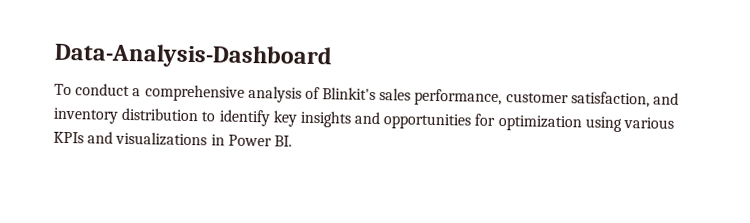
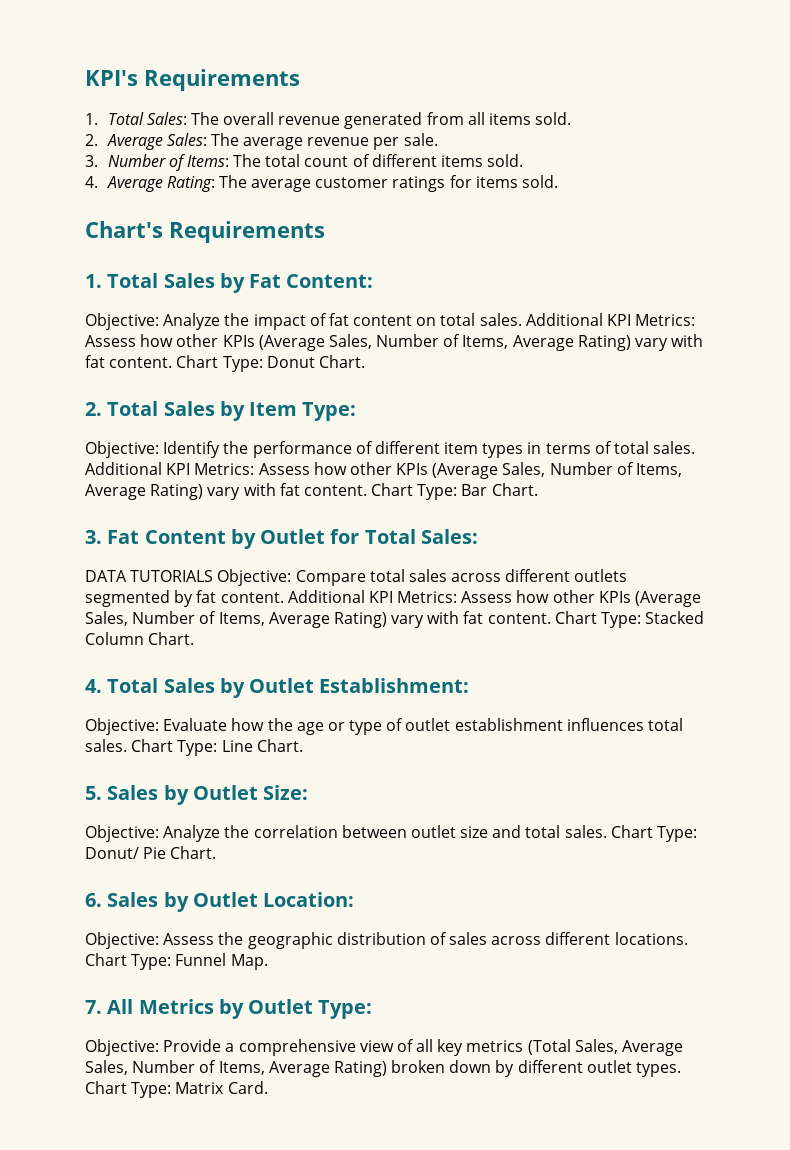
[54,42,333,70] [54,83,680,108] [53,107,675,133] [53,131,292,147] Data-Analysis-Dashboard // To conduct a comprehensive analysis of Blinkit's sales performance, customer satisfaction, and inventory distribution to identify key insights and opportunities for optimization using various KPIs and visualizations in Power BI. -> [85,69,300,91] [85,112,572,129] [85,133,438,150] [85,154,524,171] [85,175,558,192] [85,221,325,243] [85,273,374,293] [85,313,696,330] [85,334,704,351] [85,355,365,372] [85,401,357,421] [85,441,696,458] [85,462,683,479] [85,483,538,500] [85,529,478,549] [85,569,628,586] [85,590,702,607] [85,611,705,628] [85,632,195,645] [85,678,470,698] [85,718,684,735] [85,739,303,756] [85,785,309,805] [85,825,698,842] [85,846,217,859] [85,892,355,912] [85,932,688,949] [85,953,268,970] [85,999,373,1019] [85,1039,684,1056] [85,1060,682,1077] [85,1081,268,1098] KPI's Requirements // 1. Total Sales: The overall revenue generated from all items sold. // 2. Average Sales: The average revenue per sale. // 3. Number of Items: The total count of different items sold. // 4. Average Rating: The average customer ratings for items sold. // Chart's Requirements // 1. Total Sales by Fat Content: // Objective: Analyze the impact of fat content on total sales. Additional KPI Metrics: Assess how other KPIs (Average Sales, Number of Items, Average Rating) vary with fat content. Chart Type: Donut Chart. // 2. Total Sales by Item Type: // Objective: Identify the performance of different item types in terms of total sales. Additional KPI Metrics: Assess how other KPIs (Average Sales, Number of Items, Average Rating) vary with fat content. Chart Type: Bar Chart. // 3. Fat Content by Outlet for Total Sales: // DATA TUTORIALS Objective: Compare total sales across different outlets segmented by fat content. Additional KPI Metrics: Assess how other KPIs (Average Sales, Number of Items, Average Rating) vary with fat content. Chart Type: Stacked Column Chart. // 4. Total Sales by Outlet Establishment: // Objective: Evaluate how the age or type of outlet establishment influences total sales. Chart Type: Line Chart. // 5. Sales by Outlet Size: // Objective: Analyze the correlation between outlet size and total sales. Chart Type: Donut/ Pie Chart. // 6. Sales by Outlet Location: // Objective: Assess the geographic distribution of sales across different locations. Chart Type: Funnel Map. // 7. All Metrics by Outlet Type: // Objective: Provide a comprehensive view of all key metrics (Total Sales, Average Sales, Number of Items, Average Rating) broken down by different outlet types. Chart Type: Matrix Card.

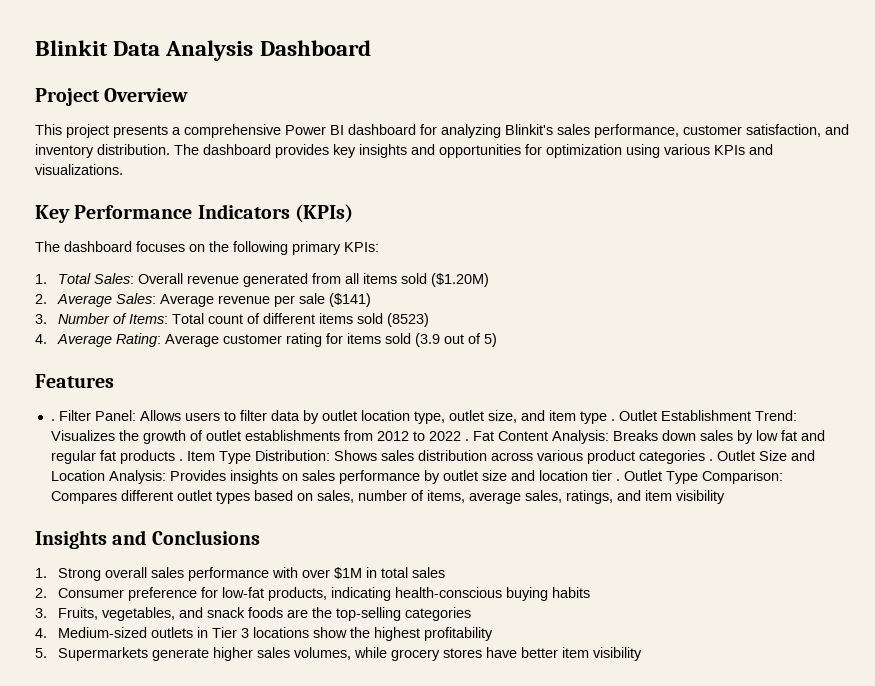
[85,69,300,91] KPI's Requirements -> [35,40,371,61] [35,88,189,106] [35,124,849,138] [35,144,773,158] [35,164,123,175] [35,204,354,223] [35,241,379,255] Blinkit Data Analysis Dashboard // Project Overview // This project presents a comprehensive Power BI dashboard for analyzing Blinkit's sales performance, customer satisfaction, and inventory distribution. The dashboard provides key insights and opportunities for optimization using various KPIs and visualizations. // Key Performance Indicators (KPIs) // The dashboard focuses on the following primary KPIs:
[190,112,275,125] The overall -> [138,273,184,284] Overall
[535,112,572,125] sold. -> [401,273,490,287] sold ($1.20M)
[210,133,438,150] The average revenue per sale. -> [160,293,372,307] Average revenue per sale ($141)
[233,154,301,167] The total -> [172,313,205,324] Total
[487,154,524,167] sold. -> [357,313,430,327] sold (8523)
[218,175,558,192] [85,221,325,243] [85,273,374,293] [85,313,696,330] [85,334,704,351] [85,355,365,372] [85,401,357,421] [85,441,696,458] [85,462,683,479] [85,483,538,500] [85,529,478,549] [85,569,628,586] [85,590,702,607] [85,611,705,628] [85,632,195,645] [85,678,470,698] [85,718,684,735] [85,739,303,756] [85,785,309,805] [85,825,698,842] [85,846,217,859] [85,892,355,912] [85,932,688,949] [85,953,268,970] [85,999,373,1019] [85,1039,684,1056] [85,1060,682,1077] [85,1081,268,1098] The average customer ratings for items sold. // Chart's Requirements // 1. Total Sales by Fat Content: // Objective: Analyze the impact of fat content on total sales. Additional KPI Metrics: Assess how other KPIs (Average Sales, Number of Items, Average Rating) vary with fat content. Chart Type: Donut Chart. // 2. Total Sales by Item Type: // Objective: Identify the performance of different item types in terms of total sales. Additional KPI Metrics: Assess how other KPIs (Average Sales, Number of Items, Average Rating) vary with fat content. Chart Type: Bar Chart. // 3. Fat Content by Outlet for Total Sales: // DATA TUTORIALS Objective: Compare total sales across different outlets segmented by fat content. Additional KPI Metrics: Assess how other KPIs (Average Sales, Number of Items, Average Rating) vary with fat content. Chart Type: Stacked Column Chart. // 4. Total Sales by Outlet Establishment: // Objective: Evaluate how the age or type of outlet establishment influences total sales. Chart Type: Line Chart. // 5. Sales by Outlet Size: // Objective: Analyze the correlation between outlet size and total sales. Chart Type: Donut/ Pie Chart. // 6. Sales by Outlet Location: // Objective: Assess the geographic distribution of sales across different locations. Chart Type: Funnel Map. // 7. All Metrics by Outlet Type: // Objective: Provide a comprehensive view of all key metrics (Total Sales, Average Sales, Number of Items, Average Rating) broken down by different outlet types. Chart Type: Matrix Card. -> [165,333,498,347] [35,374,114,388] [50,410,797,424] [50,430,825,444] [50,450,815,464] [50,470,783,484] [50,490,725,504] [35,530,260,549] [35,567,446,581] [35,587,591,601] [35,607,472,621] [35,627,494,641] [35,647,643,661] Average customer rating for items sold (3.9 out of 5) // Features // . Filter Panel: Allows users to filter data by outlet location type, outlet size, and item type . Outlet Establishment Trend: Visualizes the growth of outlet establishments from 2012 to 2022 . Fat Content Analysis: Breaks down sales by low fat and regular fat products . Item Type Distribution: Shows sales distribution across various product categories . Outlet Size and Location Analysis: Provides insights on sales performance by outlet size and location tier . Outlet Type Comparison: Compares different outlet types based on sales, number of items, average sales, ratings, and item visibility // Insights and Conclusions // 1. Strong overall sales performance with over $1M in total sales // 2. Consumer preference for low-fat products, indicating health-conscious buying habits // 3. Fruits, vegetables, and snack foods are the top-selling categories // 4. Medium-sized outlets in Tier 3 locations show the highest profitability // 5. Supermarkets generate higher sales volumes, while grocery stores have better item visibility

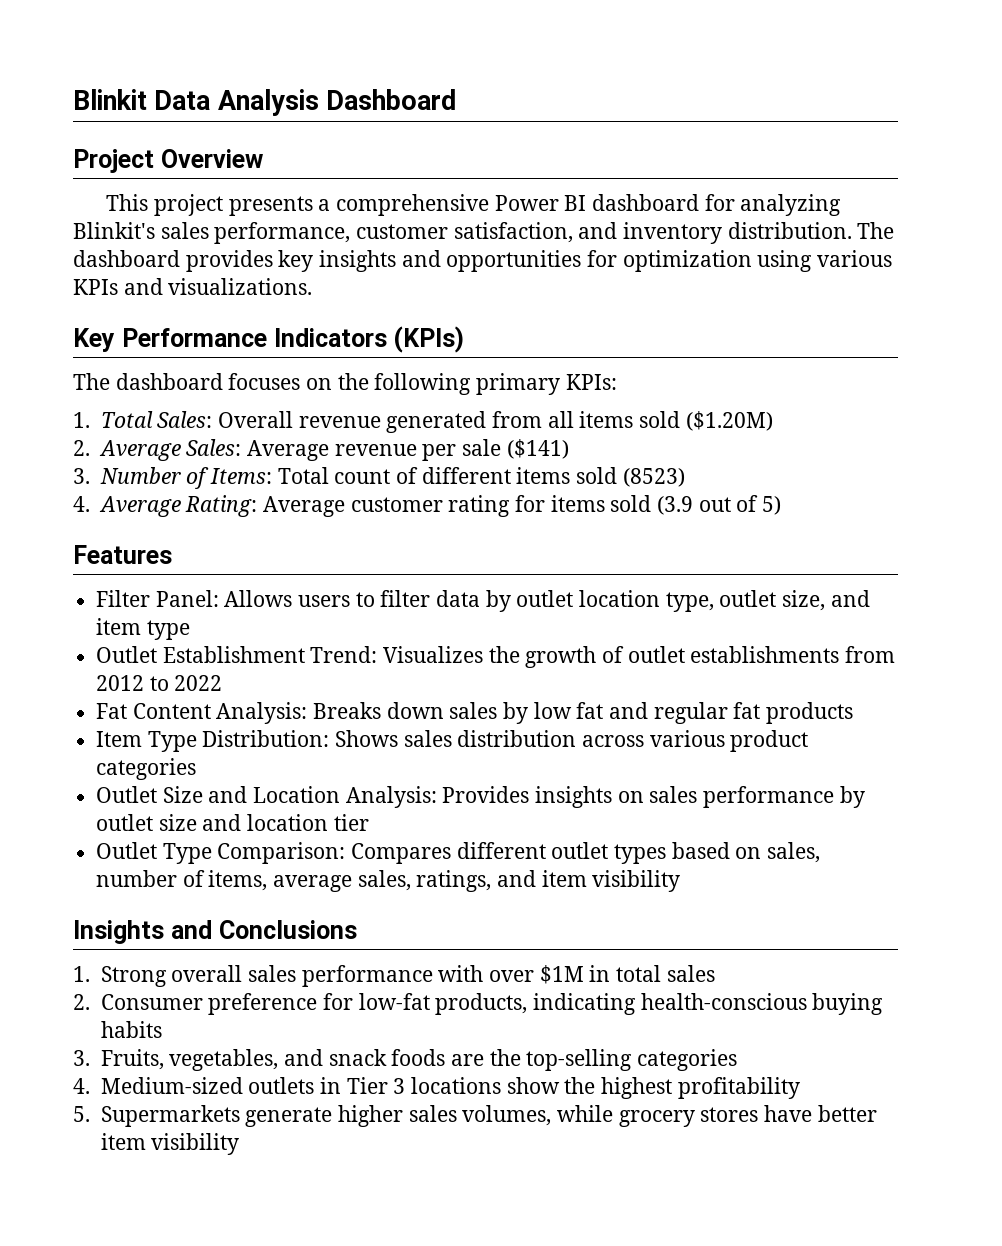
[50,419,55,421] . -> (172, 554) none
[610,419,615,421] . -> (190, 630) //
[464,439,469,441] . -> (223, 683) //
[178,459,183,461] . -> (854, 713) //
[708,459,713,461] . -> (197, 769) //
[615,479,620,481] . -> (369, 822) //

